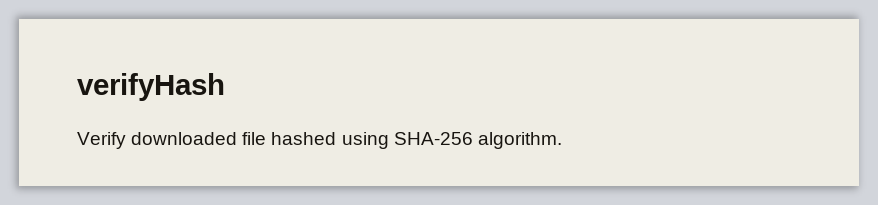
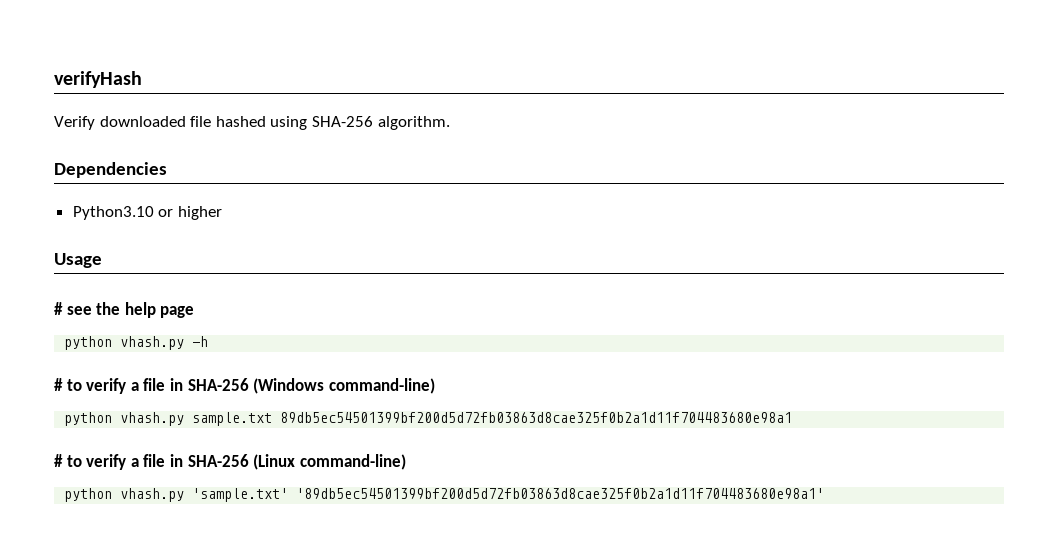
(562, 140) none -> [54,162,167,178] [72,206,222,220] [54,253,102,268] [54,302,195,318] [64,336,209,350] [54,378,435,394] [64,412,793,426] [54,454,406,470] [64,488,825,502] // Dependencies // Python3.10 or higher // Usage // # see the help page // python vhash.py -h // # to verify a file in SHA-256 (Windows command-line) // python vhash.py sample.txt 89db5ec54501399bf200d5d72fb03863d8cae325f0b2a1d11f704483680e98a1 // # to verify a file in SHA-256 (Linux command-line) // python vhash.py 'sample.txt' '89db5ec54501399bf200d5d72fb03863d8cae325f0b2a1d11f704483680e98a1'

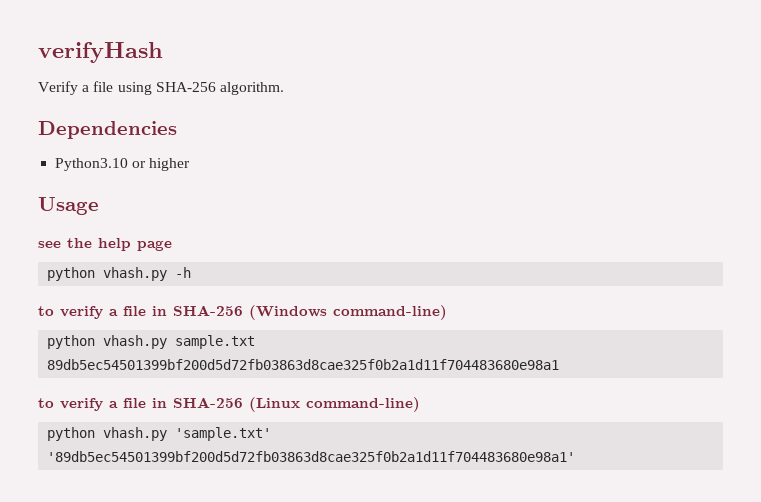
[99,116,266,127] downloaded file hashed -> [82,81,114,92] a file
[54,302,63,315] # -> (99, 206) none
[54,378,63,391] # -> (192, 272) none
[54,454,63,467] # -> (560, 364) none

